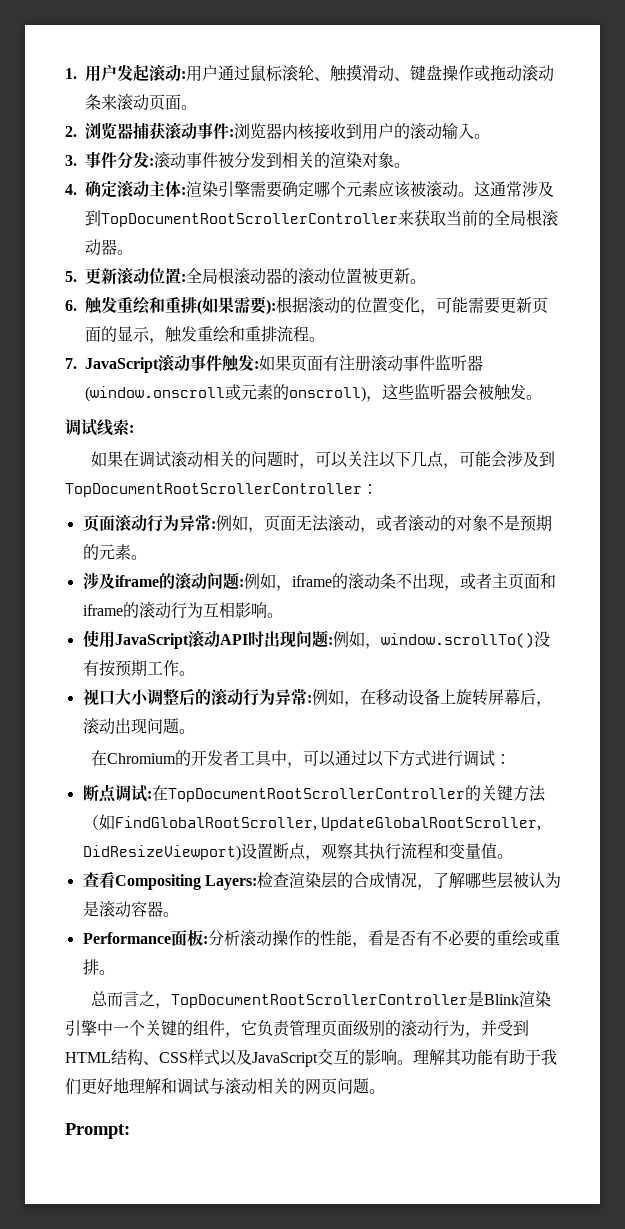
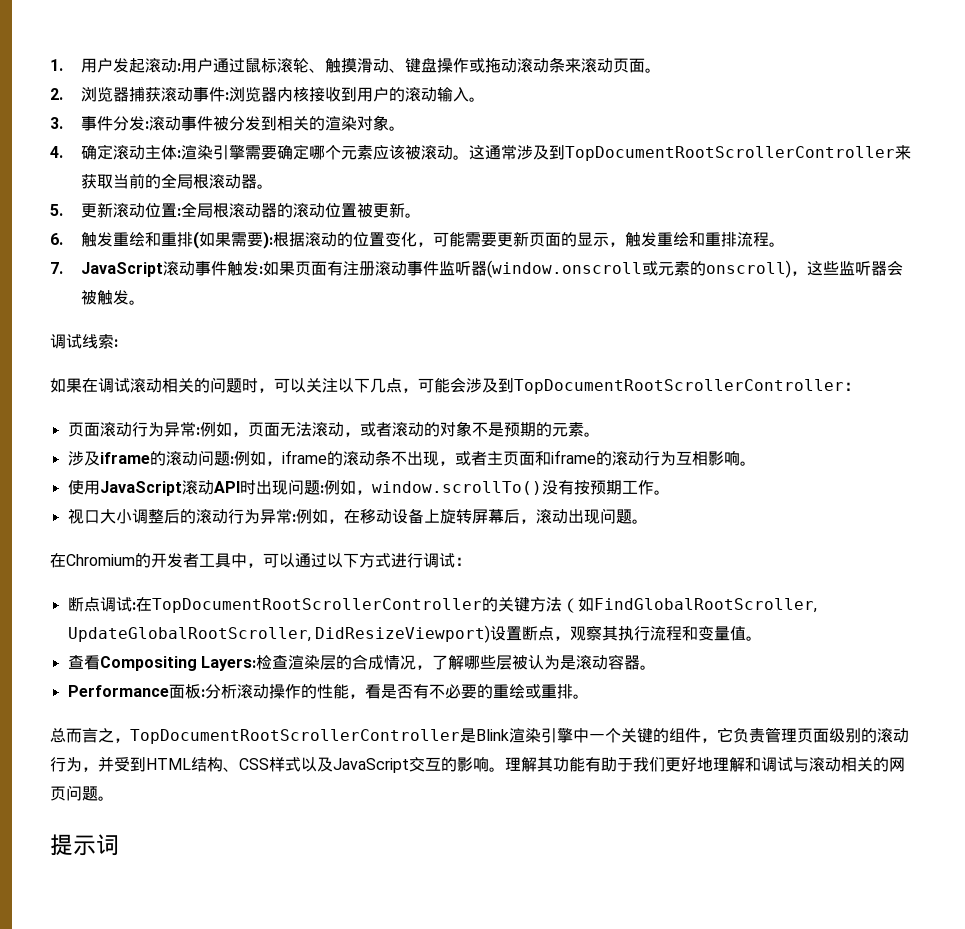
[65,1123,130,1139] Prompt: -> [50,834,119,856] 提示词

